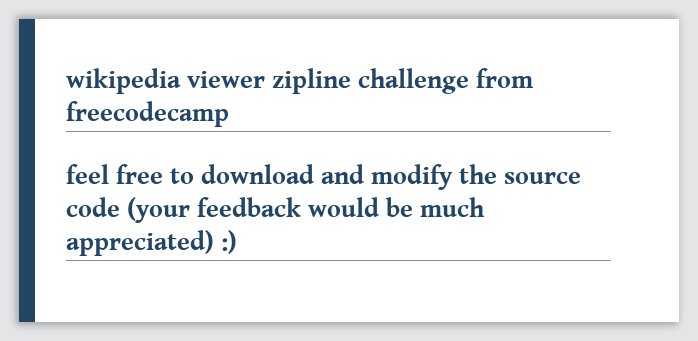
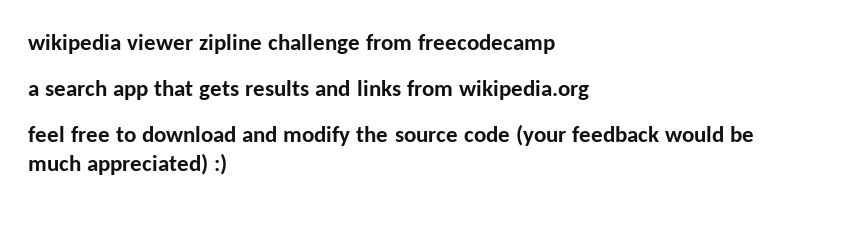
(229, 114) none -> [28,80,589,100] // a search app that gets results and links from wikipedia.org

